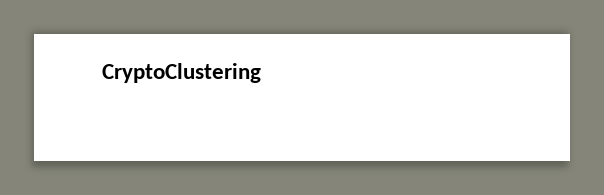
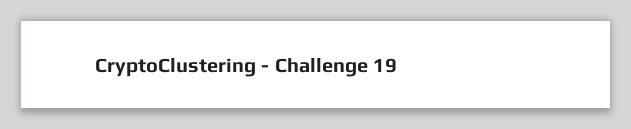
(261, 73) none -> [261,58,398,77] - Challenge 19

